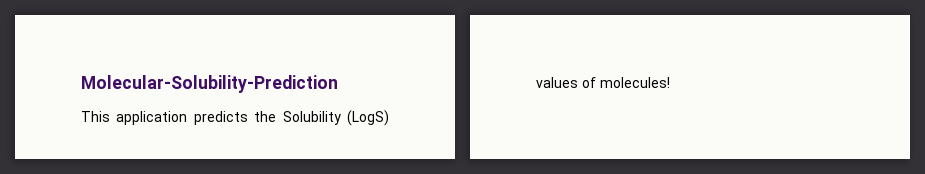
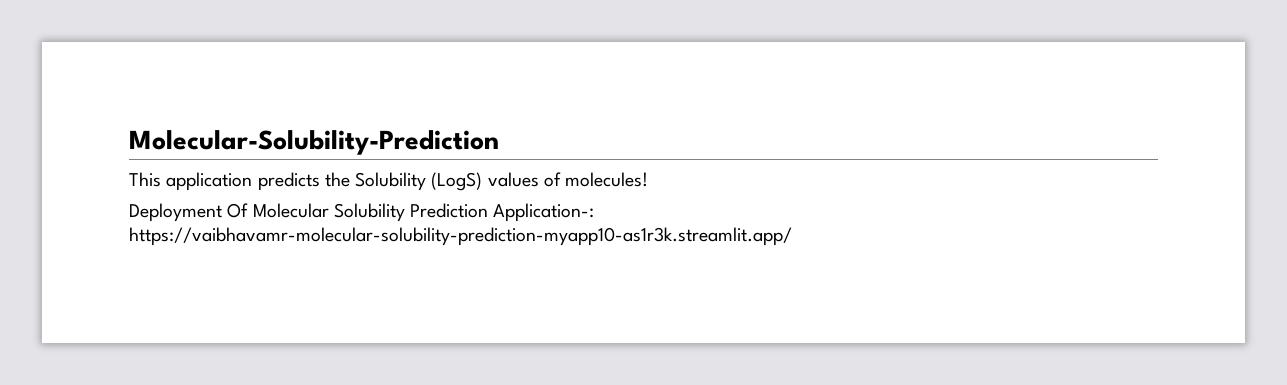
(670, 82) none -> [129,203,595,222] [129,227,792,246] // Deployment Of Molecular Solubility Prediction Application-: https://vaibhavamr-molecular-solubility-prediction-myapp10-as1r3k.streamlit.app/

